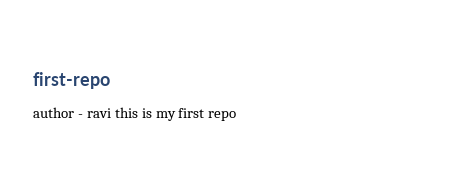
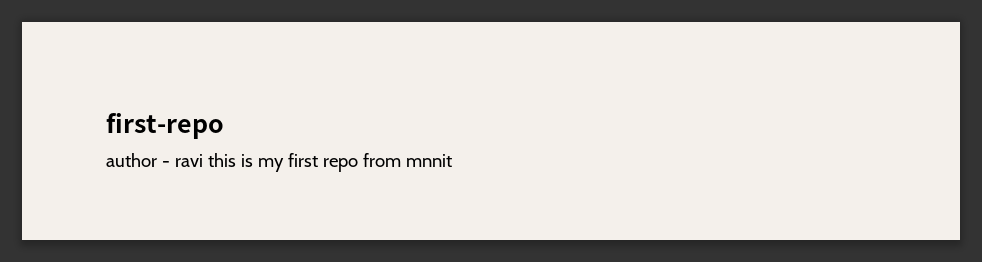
(237, 116) none -> [362,153,452,167] from mnnit

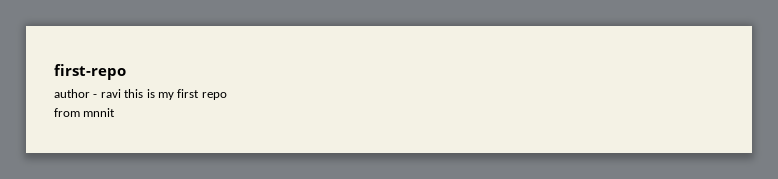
(358, 165) none -> (227, 96) //

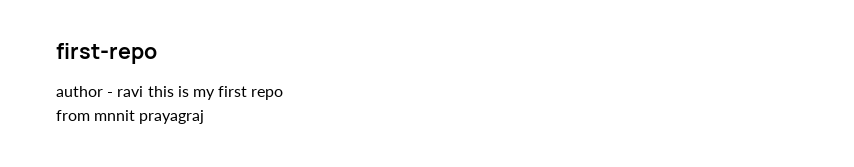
(116, 112) none -> [139,110,205,124] prayagraj

